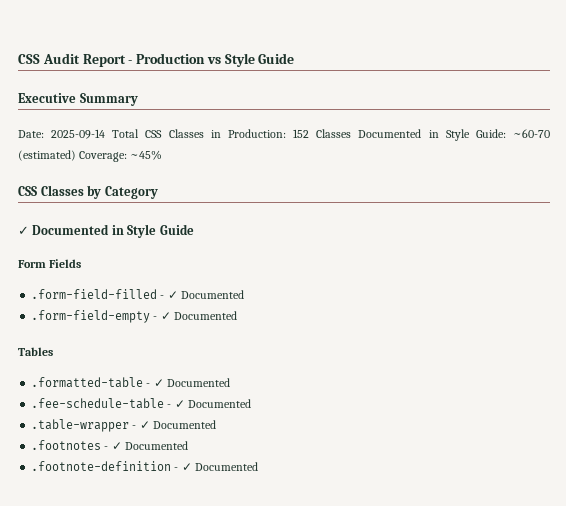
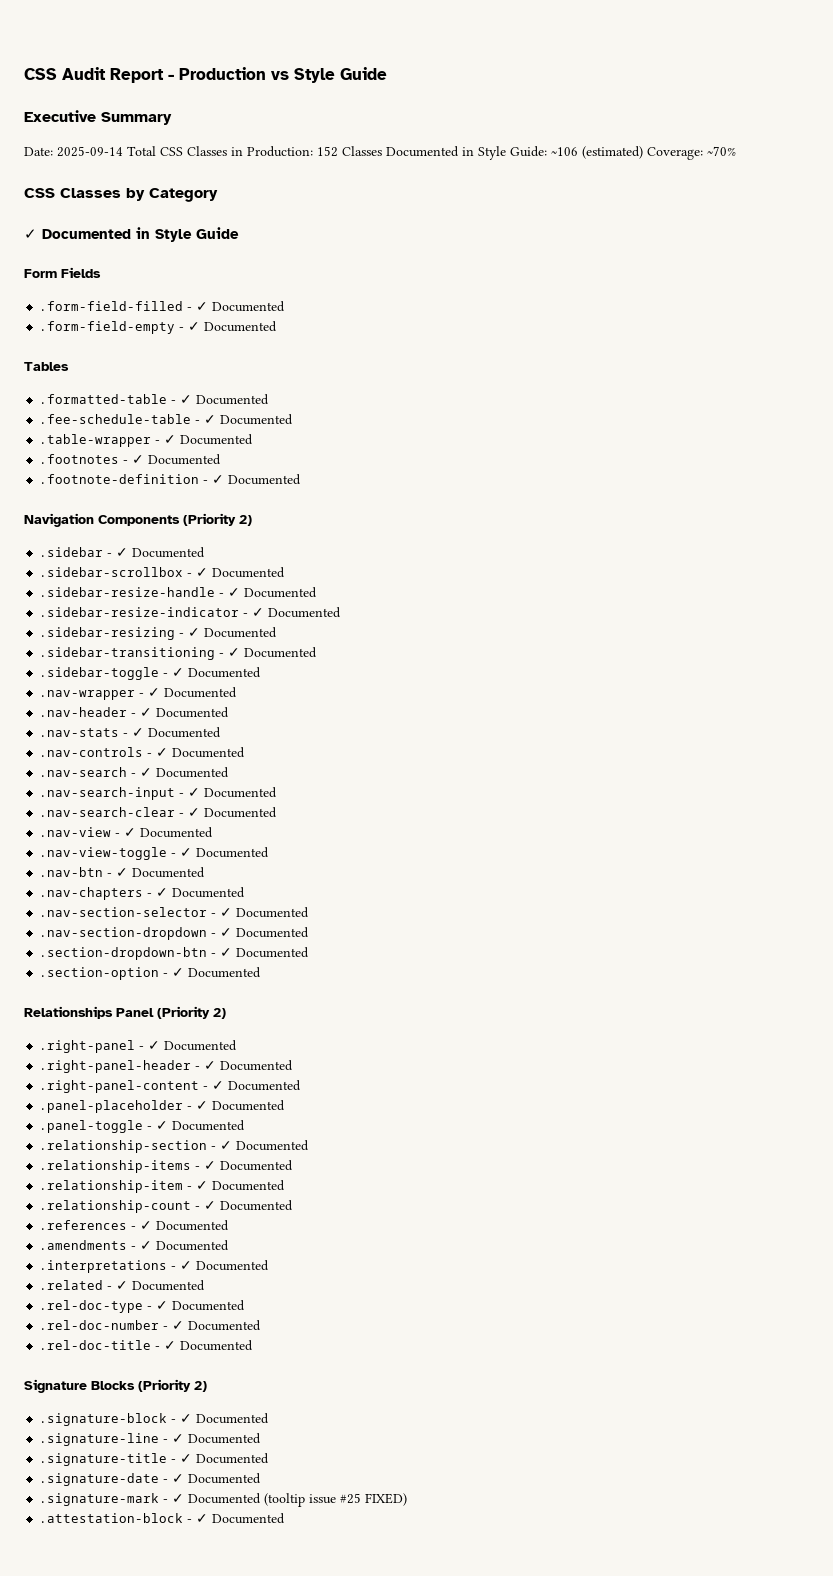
[512,129,550,138] ~60-70 -> [551,147,578,156] ~106
[130,150,163,160] ~45% -> [707,146,736,156] ~70%
(258, 466) none -> [24,513,252,527] [39,547,206,558] [39,567,286,578] [39,587,318,598] [39,607,342,618] [39,627,278,640] [39,647,318,660] [39,667,262,680] [39,687,238,700] [39,707,230,718] [39,727,222,738] [39,747,246,758] [39,767,230,778] [39,787,278,800] [39,807,278,818] [39,827,214,838] [39,847,270,860] [39,867,206,878] [39,887,246,900] [39,907,310,918] [39,927,310,940] [39,947,310,960] [39,967,262,980] [24,1006,226,1019] [39,1040,238,1053] [39,1060,294,1073] [39,1080,302,1093] [39,1100,286,1113] [39,1120,246,1133] [39,1140,310,1153] [39,1160,294,1173] [39,1180,286,1193] [39,1200,294,1213] [39,1220,230,1231] [39,1240,230,1251] [39,1260,270,1273] [39,1280,206,1291] [39,1300,246,1313] [39,1320,262,1331] [39,1340,254,1351] [24,1379,207,1393] [39,1413,270,1426] [39,1433,262,1446] [39,1453,270,1466] [39,1473,262,1486] [39,1493,408,1507] [39,1513,286,1524] // Navigation Components (Priority 2) // .sidebar - ✓ Documented // .sidebar-scrollbox - ✓ Documented // .sidebar-resize-handle - ✓ Documented // .sidebar-resize-indicator - ✓ Documented // .sidebar-resizing - ✓ Documented // .sidebar-transitioning - ✓ Documented // .sidebar-toggle - ✓ Documented // .nav-wrapper - ✓ Documented // .nav-header - ✓ Documented // .nav-stats - ✓ Documented // .nav-controls - ✓ Documented // .nav-search - ✓ Documented // .nav-search-input - ✓ Documented // .nav-search-clear - ✓ Documented // .nav-view - ✓ Documented // .nav-view-toggle - ✓ Documented // .nav-btn - ✓ Documented // .nav-chapters - ✓ Documented // .nav-section-selector - ✓ Documented // .nav-section-dropdown - ✓ Documented // .section-dropdown-btn - ✓ Documented // .section-option - ✓ Documented // Relationships Panel (Priority 2) // .right-panel - ✓ Documented // .right-panel-header - ✓ Documented // .right-panel-content - ✓ Documented // .panel-placeholder - ✓ Documented // .panel-toggle - ✓ Documented // .relationship-section - ✓ Documented // .relationship-items - ✓ Documented // .relationship-item - ✓ Documented // .relationship-count - ✓ Documented // .references - ✓ Documented // .amendments - ✓ Documented // .interpretations - ✓ Documented // .related - ✓ Documented // .rel-doc-type - ✓ Documented // .rel-doc-number - ✓ Documented // .rel-doc-title - ✓ Documented // Signature Blocks (Priority 2) // .signature-block - ✓ Documented // .signature-line - ✓ Documented // .signature-title - ✓ Documented // .signature-date - ✓ Documented // .signature-mark - ✓ Documented (tooltip issue #25 FIXED) // .attestation-block - ✓ Documented

